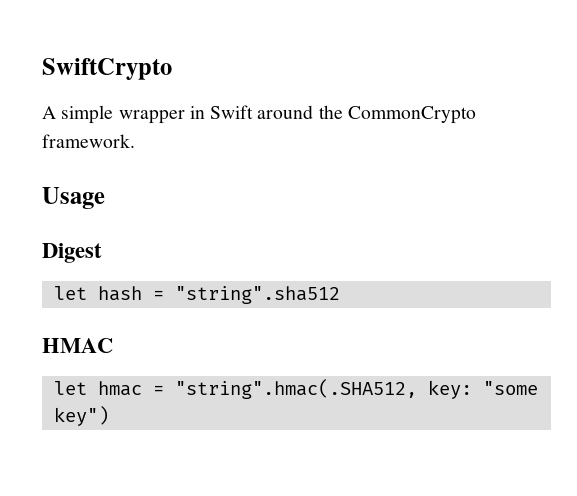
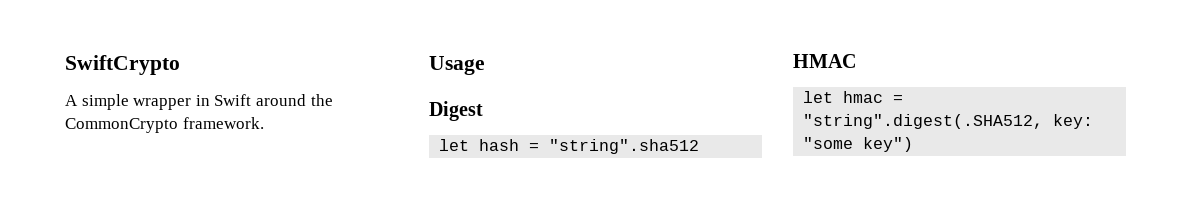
[174,379,417,399] "string".hmac(.SHA512, -> [803,114,1044,129] "string".digest(.SHA512,

